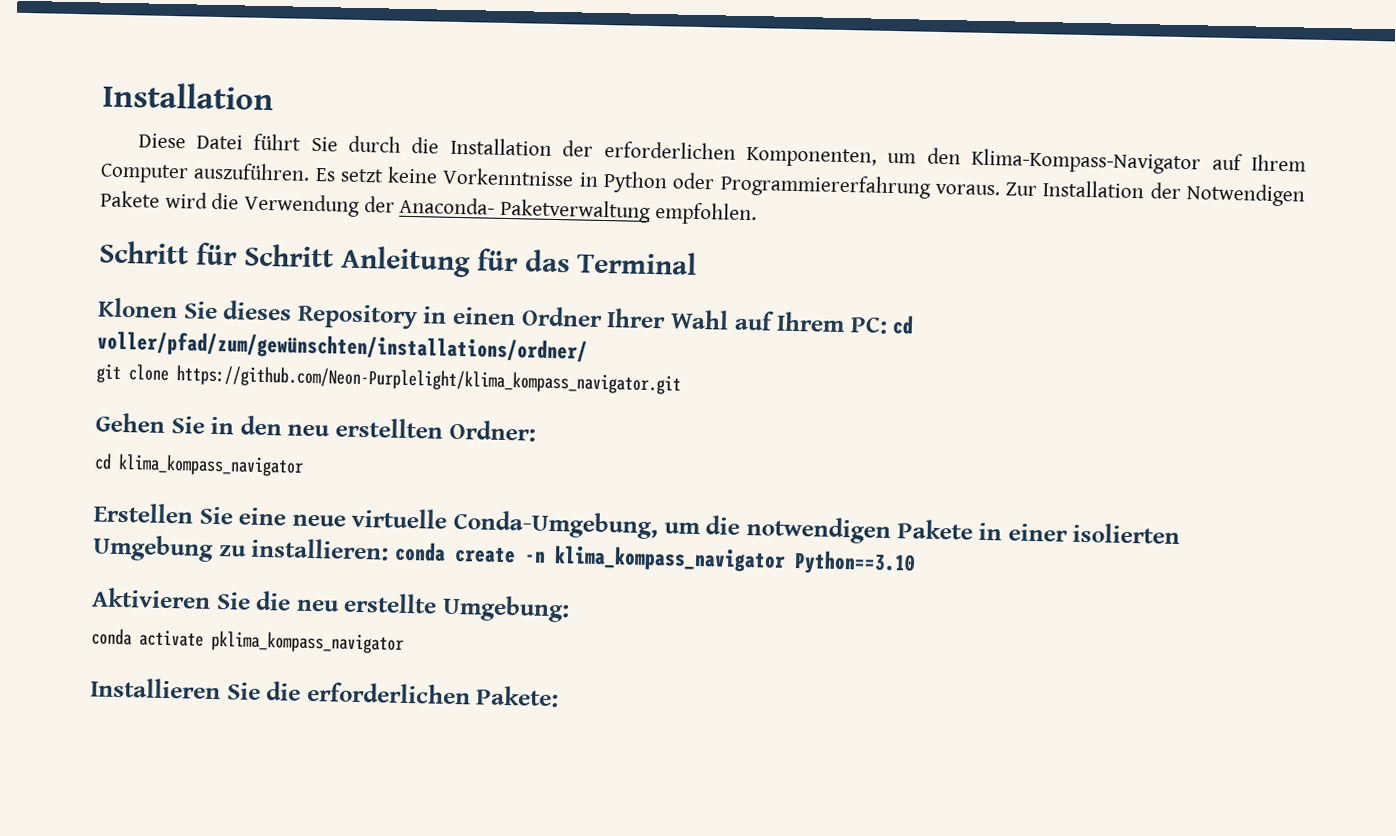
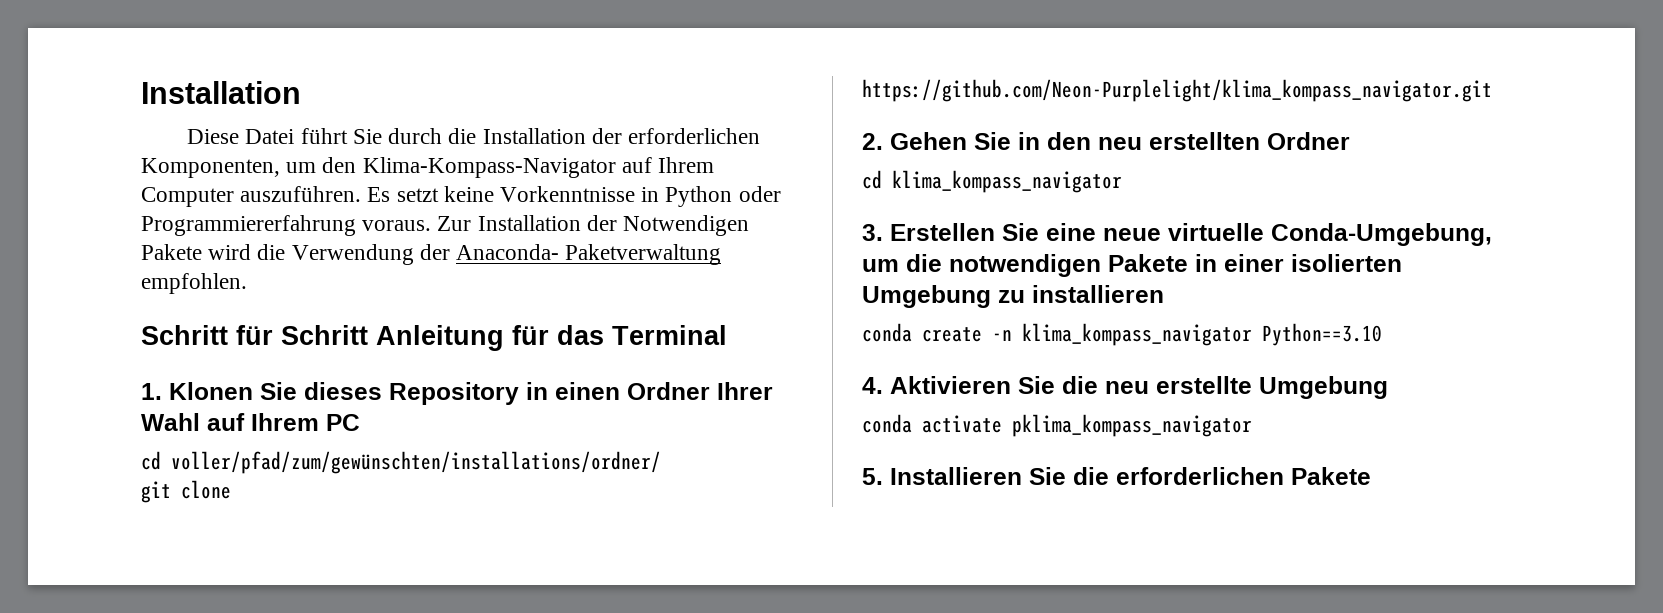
(697, 262) none -> [141,383,162,400] 1.
[849,316,888,334] PC: -> [326,414,360,431] PC //
(681, 380) none -> [862,133,883,150] 2.
[448,419,536,442] Ordner: -> [1267,132,1350,150] Ordner
(304, 465) none -> [862,224,883,241] 3.
[251,537,390,561] installieren: -> [1032,285,1164,303] installieren //
(916, 563) none -> [862,377,883,394] 4.
[442,594,571,623] Umgebung: -> [1259,376,1388,399] Umgebung
(404, 642) none -> [862,468,883,485] 5.
[475,685,560,708] Pakete: -> [1291,467,1371,485] Pakete

